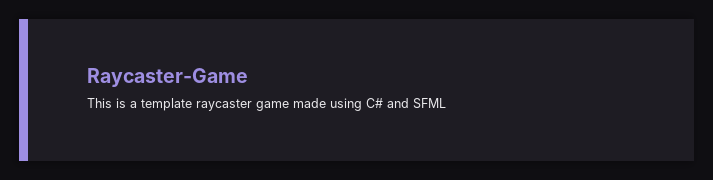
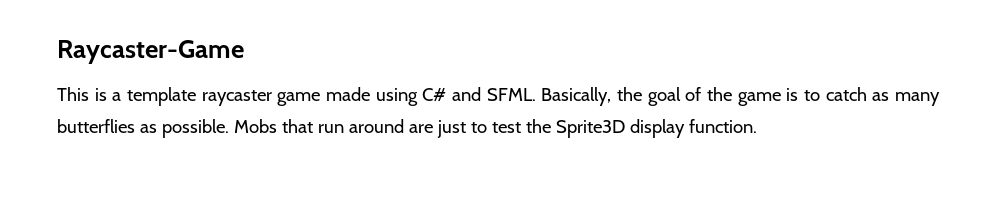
[413,98,446,109] SFML -> [486,87,940,106] [57,119,757,138] SFML. Basically, the goal of the game is to catch as many butterflies as possible. Mobs that run around are just to test the Sprite3D display function.

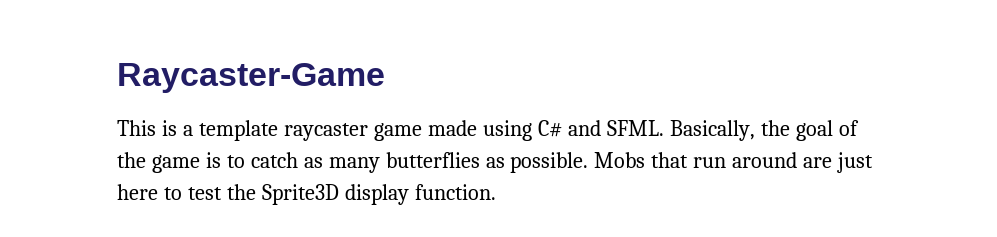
(466, 129) none -> [117,184,158,200] here

